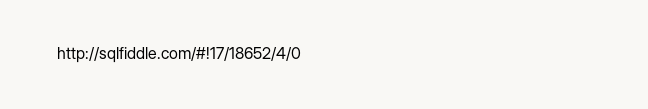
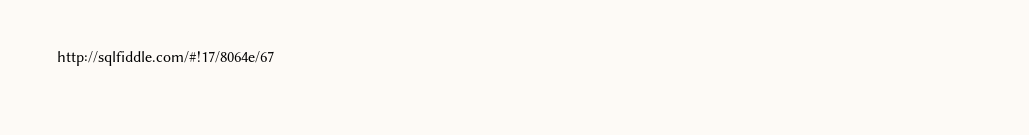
[57,47,301,63] http://sqlfiddle.com/#!17/18652/4/0 -> [57,51,274,66] http://sqlfiddle.com/#!17/8064e/67

